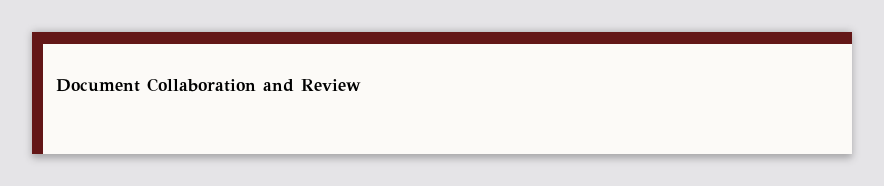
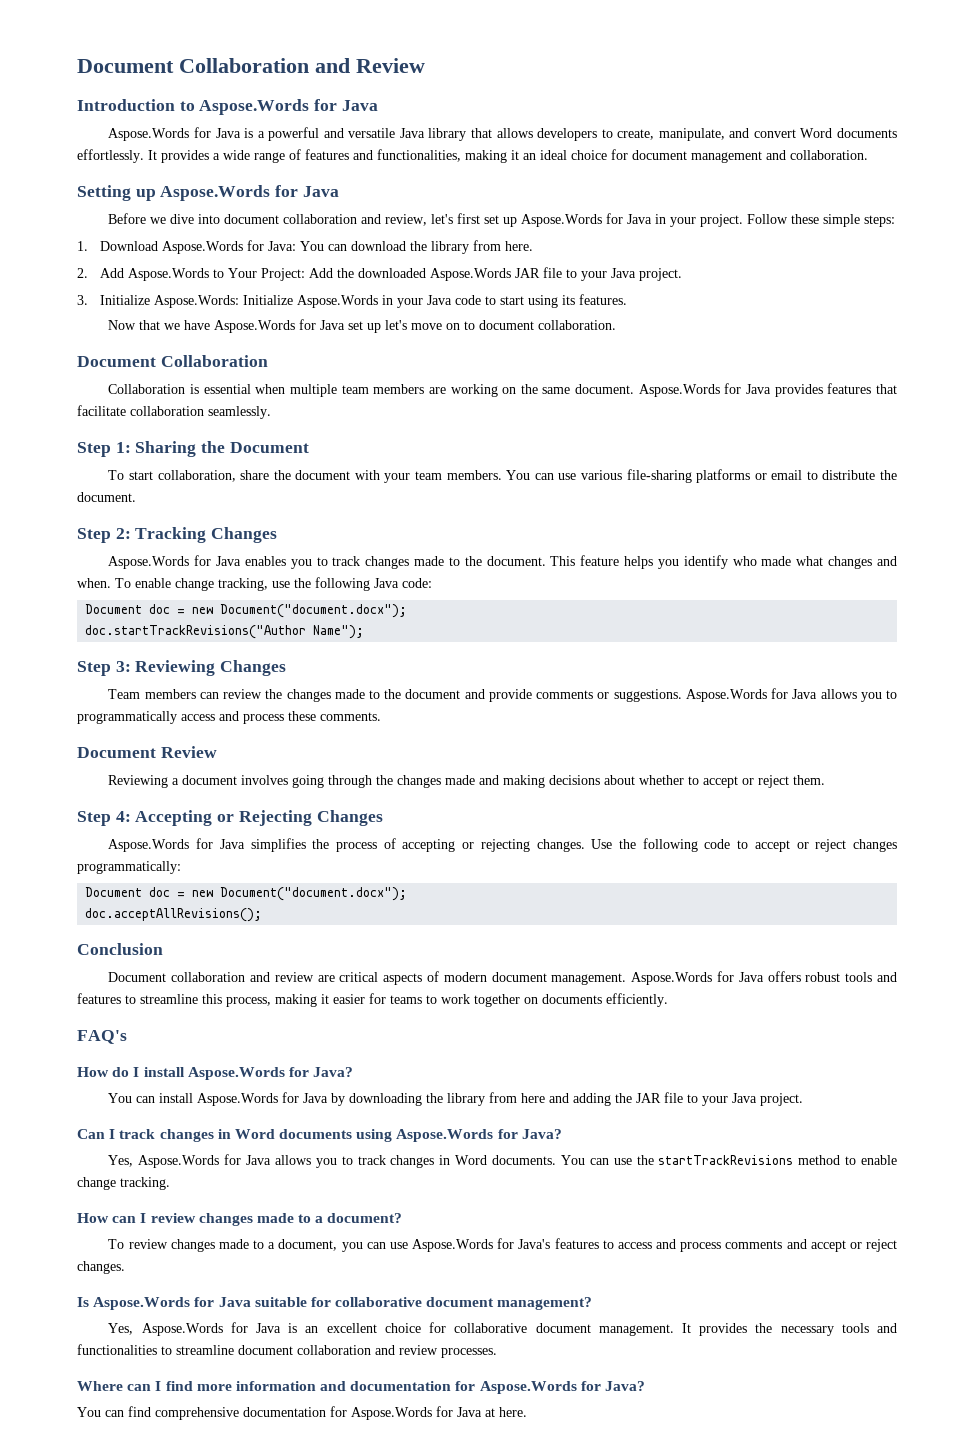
(361, 85) none -> [77,99,378,115] [108,127,897,141] [77,149,868,163] [77,185,339,201] [108,213,896,227] [77,240,533,254] [77,267,682,281] [77,294,627,308] [108,319,617,333] [77,355,268,367] [108,383,898,397] [77,405,271,419] [77,441,309,457] [108,469,897,483] [77,492,136,502] [77,527,278,543] [108,555,898,569] [77,577,432,591] [85,604,408,618] [85,625,365,639] [77,660,287,676] [108,688,897,702] [77,711,381,724] [77,746,217,758] [108,775,826,788] [77,810,383,826] [108,838,897,852] [77,861,181,874] [85,887,408,901] [85,908,263,922] [77,943,163,955] [108,971,898,985] [77,993,668,1007] [77,1030,127,1044] [77,1067,354,1080] [108,1092,804,1106] [77,1129,562,1142] [108,1154,897,1168] [77,1177,170,1190] [77,1213,403,1226] [108,1238,897,1252] [77,1261,125,1274] [77,1297,593,1310] [108,1322,897,1336] [77,1344,497,1358] [77,1381,646,1394] [77,1406,527,1420] // Introduction to Aspose.Words for Java // Aspose.Words for Java is a powerful and versatile Java library that allows developers to create, manipulate, and convert Word documents effortlessly. It provides a wide range of features and functionalities, making it an ideal choice for document management and collaboration. // Setting up Aspose.Words for Java // Before we dive into document collaboration and review, let's first set up Aspose.Words for Java in your project. Follow these simple steps: // 1. Download Aspose.Words for Java: You can download the library from here. // 2. Add Aspose.Words to Your Project: Add the downloaded Aspose.Words JAR file to your Java project. // 3. Initialize Aspose.Words: Initialize Aspose.Words in your Java code to start using its features. // Now that we have Aspose.Words for Java set up let's move on to document collaboration. // Document Collaboration // Collaboration is essential when multiple team members are working on the same document. Aspose.Words for Java provides features that facilitate collaboration seamlessly. // Step 1: Sharing the Document // To start collaboration, share the document with your team members. You can use various file-sharing platforms or email to distribute the document. // Step 2: Tracking Changes // Aspose.Words for Java enables you to track changes made to the document. This feature helps you identify who made what changes and when. To enable change tracking, use the following Java code: // Document doc = new Document("document.docx"); // doc.startTrackRevisions("Author Name"); // Step 3: Reviewing Changes // Team members can review the changes made to the document and provide comments or suggestions. Aspose.Words for Java allows you to programmatically access and process these comments. // Document Review // Reviewing a document involves going through the changes made and making decisions about whether to accept or reject them. // Step 4: Accepting or Rejecting Changes // Aspose.Words for Java simplifies the process of accepting or rejecting changes. Use the following code to accept or reject changes programmatically: // Document doc = new Document("document.docx"); // doc.acceptAllRevisions(); // Conclusion // Document collaboration and review are critical aspects of modern document management. Aspose.Words for Java offers robust tools and features to streamline this process, making it easier for teams to work together on documents efficiently. // FAQ's // How do I install Aspose.Words for Java? // You can install Aspose.Words for Java by downloading the library from here and adding the JAR file to your Java project. // Can I track changes in Word documents using Aspose.Words for Java? // Yes, Aspose.Words for Java allows you to track changes in Word documents. You can use the startTrackRevisions method to enable change tracking. // How can I review changes made to a document? // To review changes made to a document, you can use Aspose.Words for Java's features to access and process comments and accept or reject changes. // Is Aspose.Words for Java suitable for collaborative document management? // Yes, Aspose.Words for Java is an excellent choice for collaborative document management. It provides the necessary tools and functionalities to streamline document collaboration and review processes. // Where can I find more information and documentation for Aspose.Words for Java? // You can find comprehensive documentation for Aspose.Words for Java at here.

